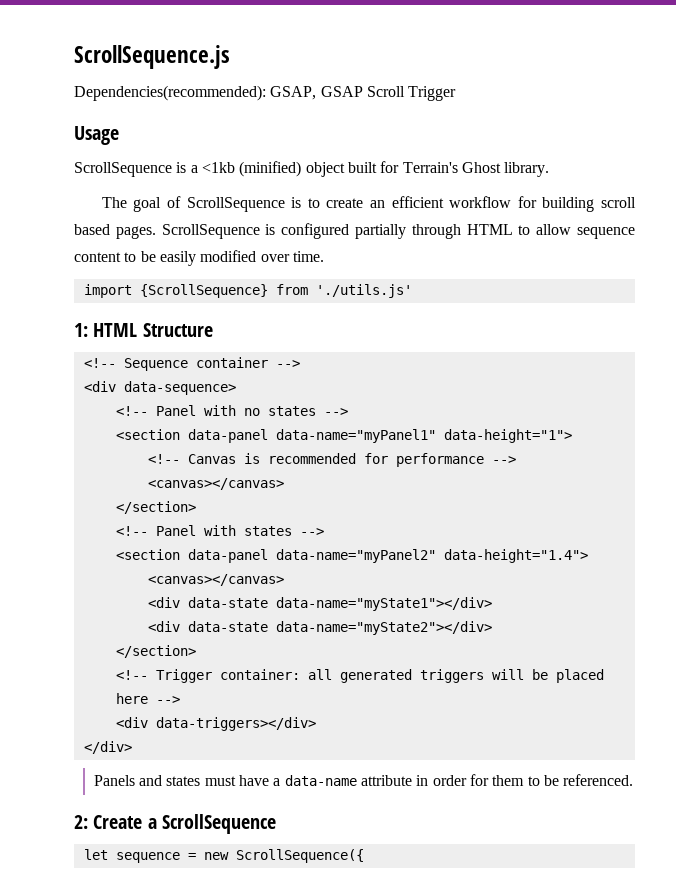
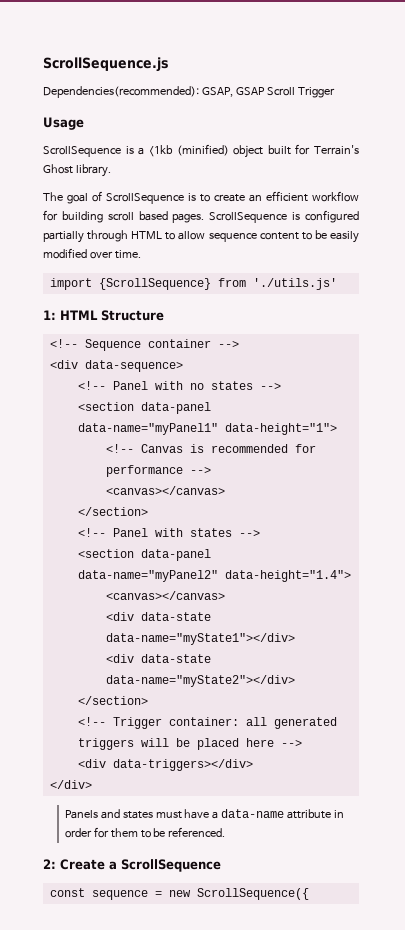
[83,849,108,860] let -> [49,888,85,897] const

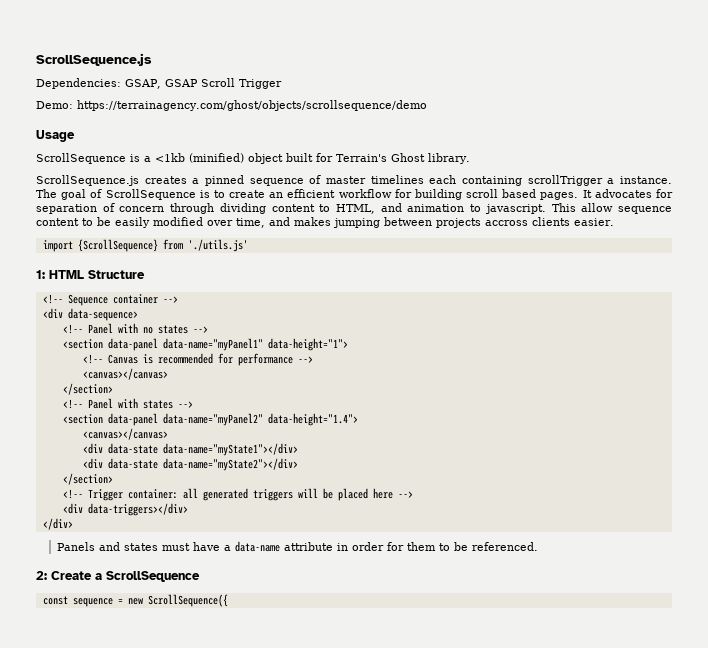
[43,86,199,98] Dependencies(recommended): -> [36,78,121,89] Dependencies:
(335, 92) none -> [36,100,427,111] // Demo: https://terrainagency.com/ghost/objects/scrollsequence/demo
(111, 170) none -> [36,175,672,186] ScrollSequence.js creates a pinned sequence of master timelines each containing scrollTrigger a instance.
[209,210,359,223] [43,230,176,243] ScrollSequence is configured partially through HTML to -> [582,189,673,198] [36,203,576,214] It advocates for separation of concern through dividing content to HTML, and animation to javascript. This
[114,250,141,259] time. -> [236,217,614,228] time, and makes jumping between projects accross clients easier.

